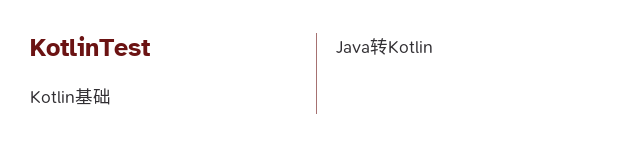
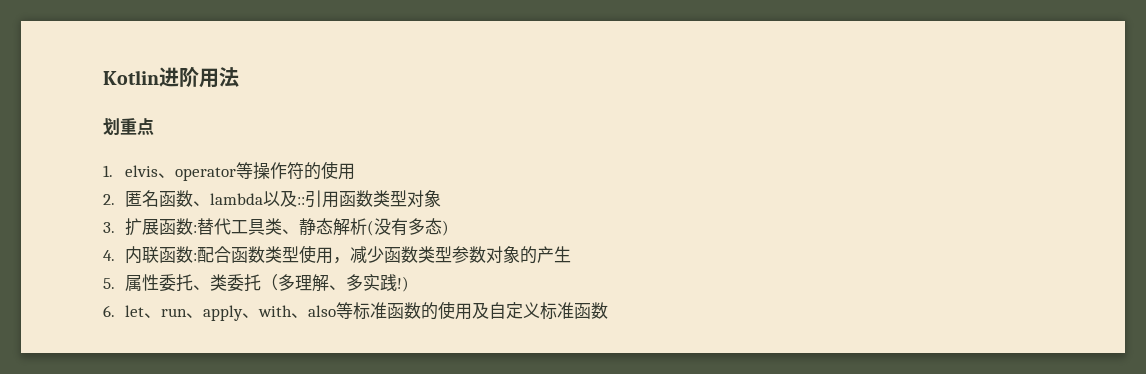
[30,36,150,56] [30,88,111,105] [336,38,433,55] KotlinTest // Kotlin基础 // Java转Kotlin -> [103,66,239,88] [103,118,154,135] [103,161,356,181] [103,190,442,208] [103,218,450,236] [103,245,572,264] [103,274,410,292] [103,301,609,321] Kotlin进阶用法 // 划重点 // 1. elvis、operator等操作符的使用 // 2.匿名函数、lambda以及::引用函数类型对象 // 3.扩展函数:替代工具类、静态解析(没有多态) // 4.内联函数:配合函数类型使用，减少函数类型参数对象的产生 // 5.属性委托、类委托（多理解、多实践!) // 6. let、run、apply、with、also等标准函数的使用及自定义标准函数

